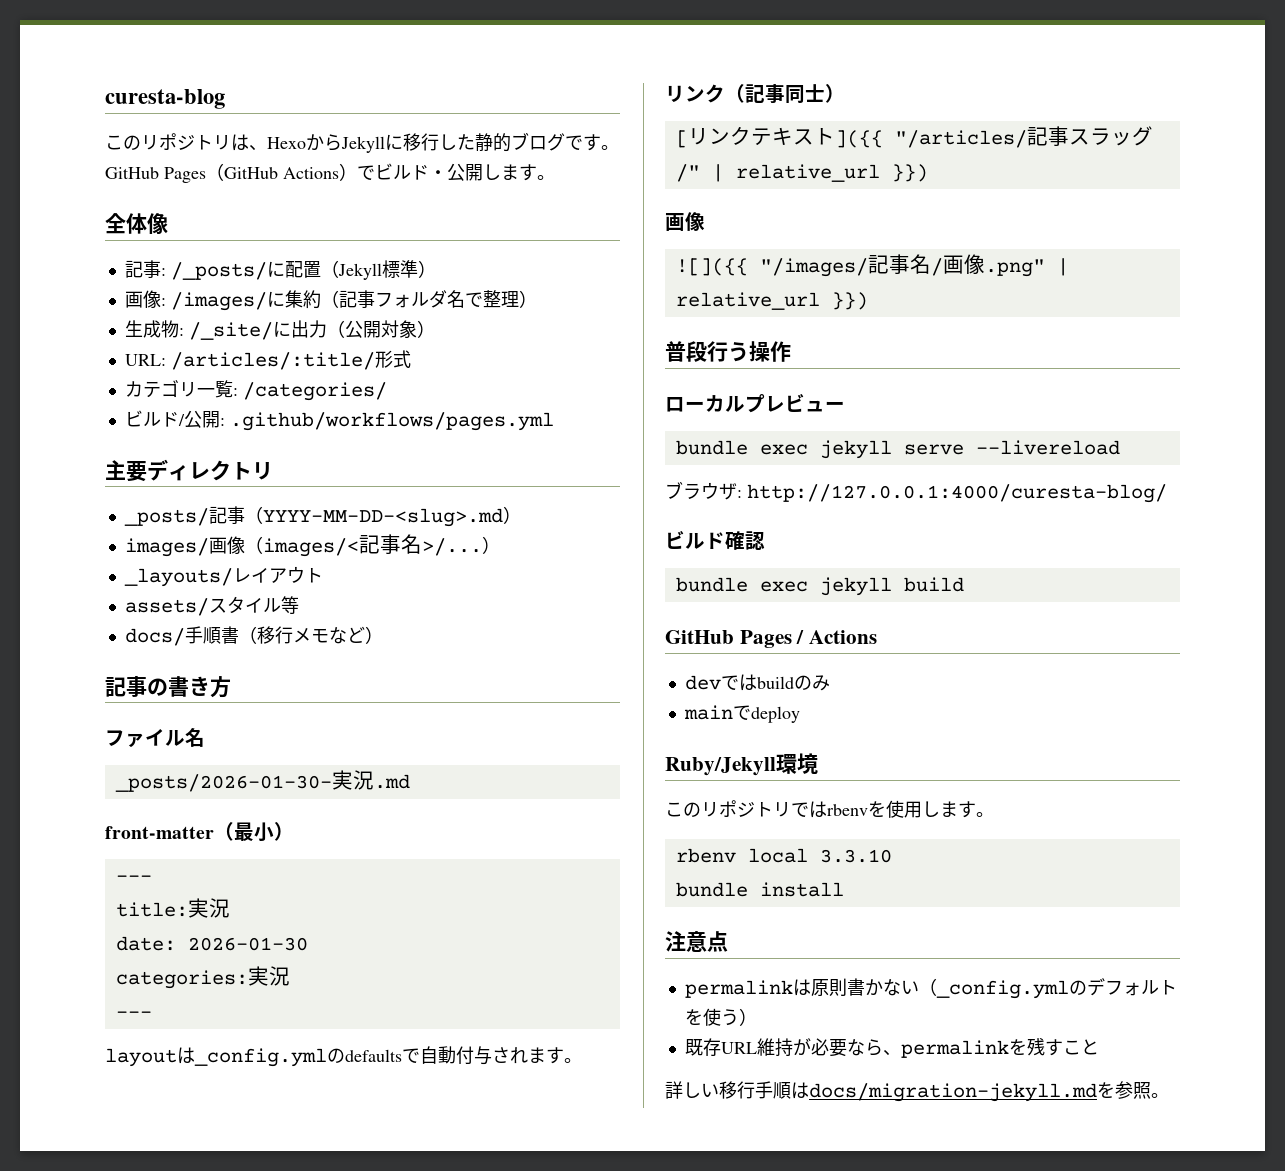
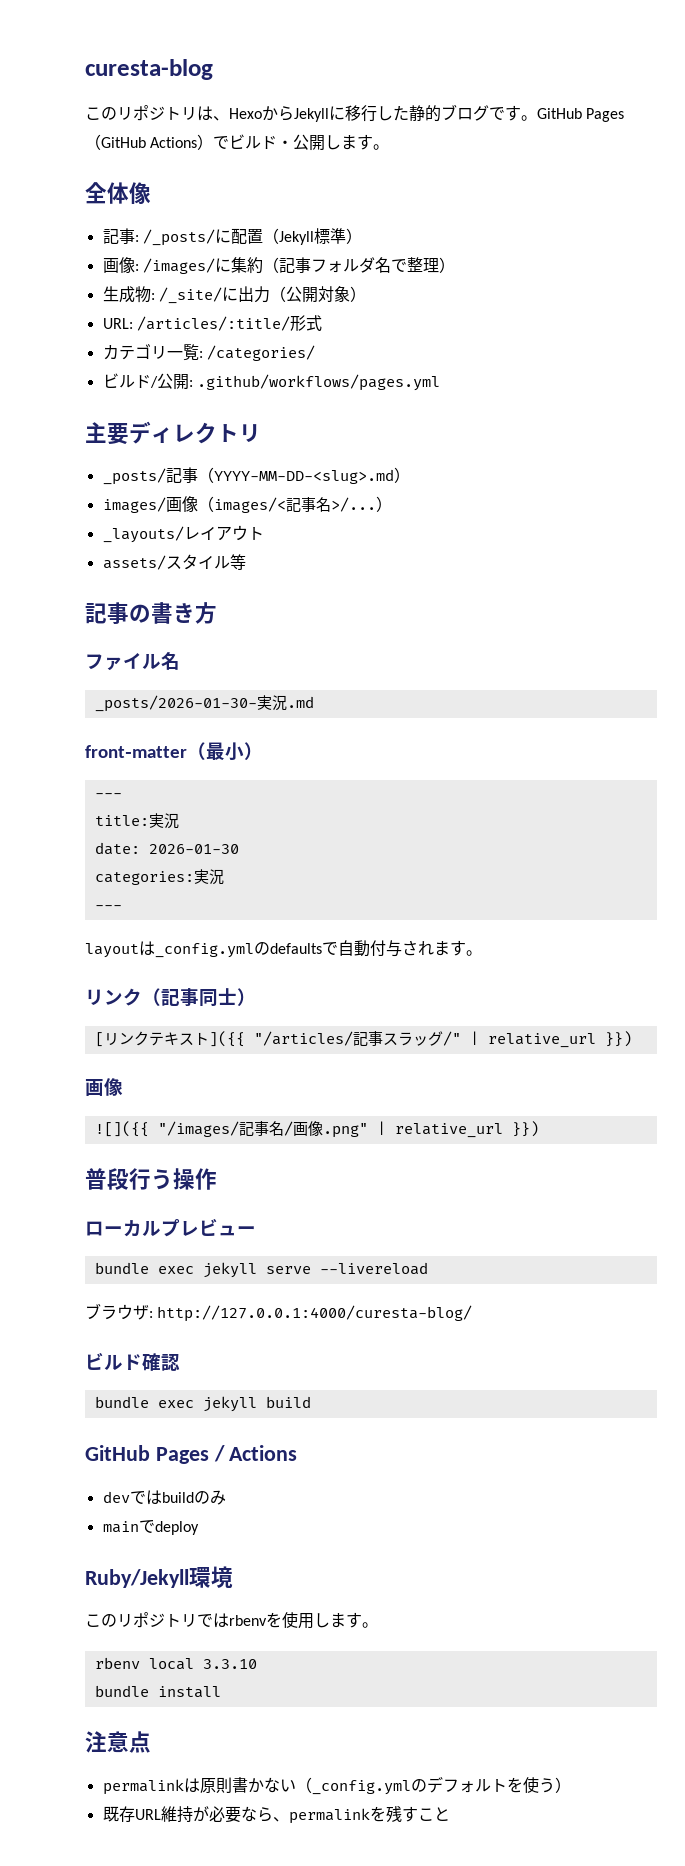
[124,626,383,646] // docs/手順書（移行メモなど） -> (246, 562) none
[665,1081,1169,1102] // 詳しい移行手順はdocs/migration-jekyll.mdを参照。 -> (450, 1814) none

